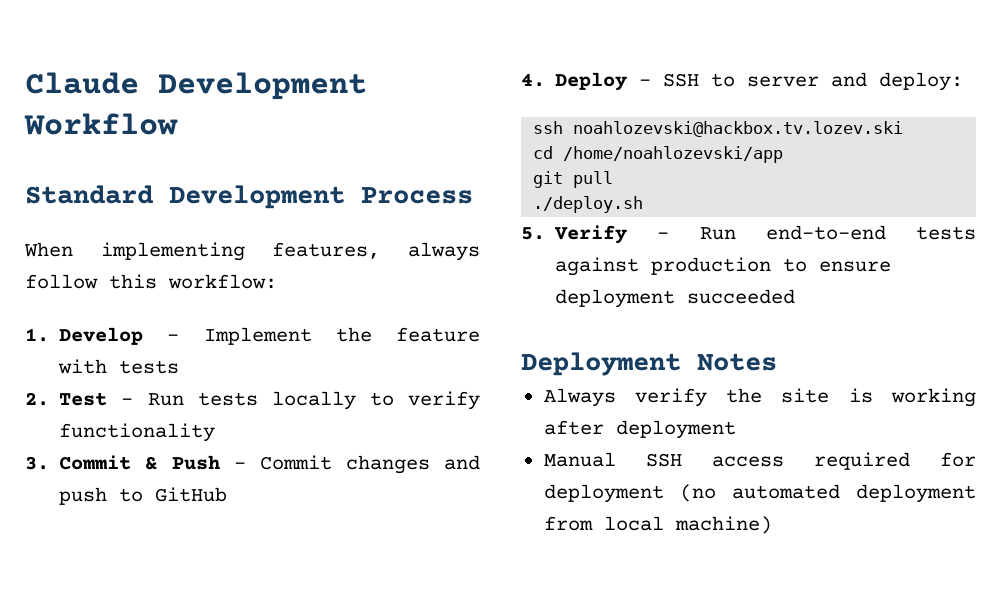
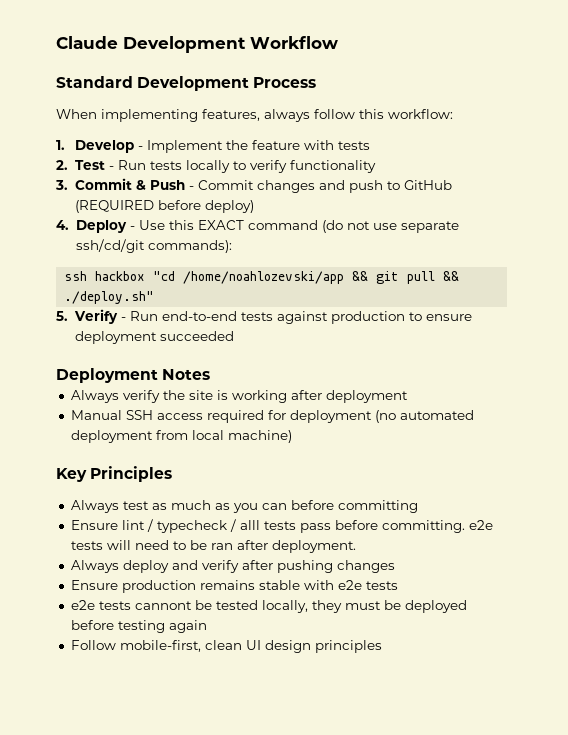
(228, 494) none -> [74,200,254,213] (REQUIRED before deploy)
[663,72,964,91] SSH to server and deploy: -> [138,220,459,233] [75,239,232,253] Use this EXACT command (do not use separate ssh/cd/git commands):
[573,121,904,137] [533,146,554,159] noahlozevski@hackbox.tv.lozev.ski // cd -> [95,271,176,281] hackbox "cd
(784, 154) // -> [352,271,369,281] &&
[533,196,644,213] // ./deploy.sh -> [443,271,460,281] [64,291,155,304] && ./deploy.sh"
(772, 525) none -> [56,466,173,482] [70,500,418,513] [70,519,493,533] [70,540,356,553] [70,560,395,573] [70,580,398,593] [70,600,467,613] [70,620,207,633] [70,640,382,653] // Key Principles // Always test as much as you can before committing // Ensure lint / typecheck / alll tests pass before committing. e2e tests will need to be ran after deployment. // Always deploy and verify after pushing changes // Ensure production remains stable with e2e tests // e2e tests cannont be tested locally, they must be deployed before testing again // Follow mobile-first, clean UI design principles

